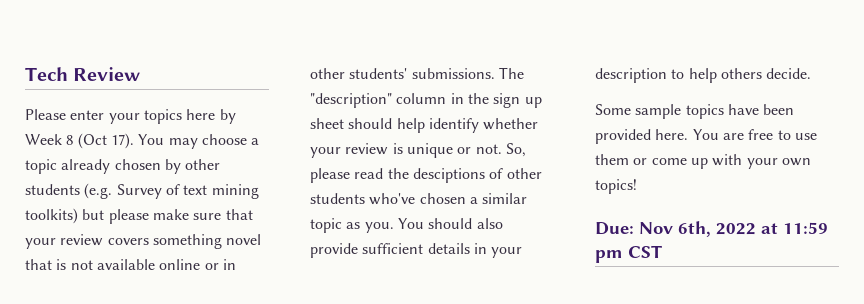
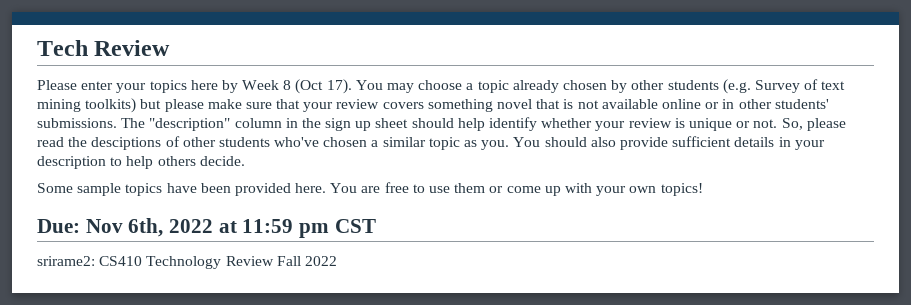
(662, 251) none -> [37,256,337,269] // srirame2: CS410 Technology Review Fall 2022

